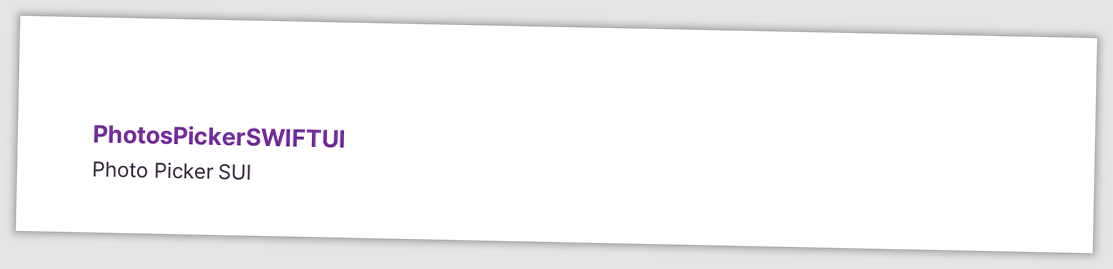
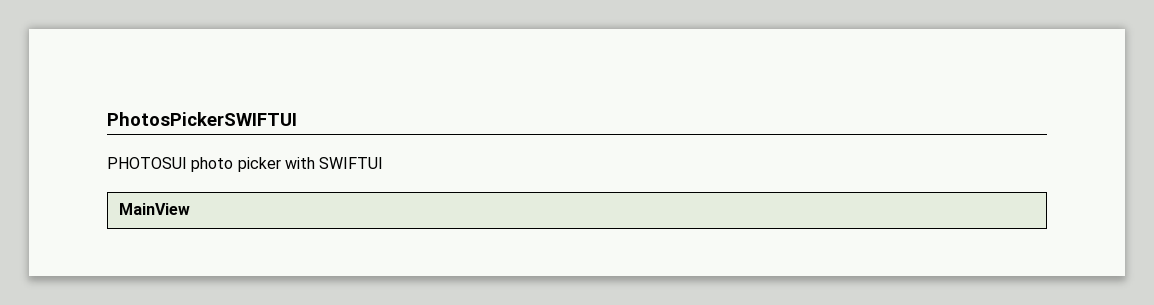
[92,161,253,181] Photo Picker SUI -> [107,157,384,172] [119,203,191,215] PHOTOSUI photo picker with SWIFTUI // MainView

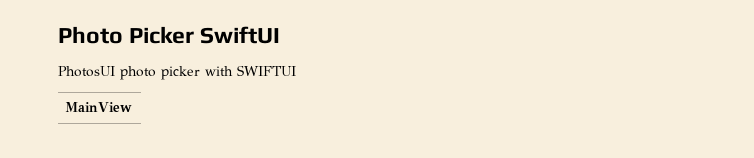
[107,112,297,126] [107,157,187,169] PhotosPickerSWIFTUI // PHOTOSUI -> [58,26,281,44] [58,66,115,77] Photo Picker SwiftUI // PhotosUI

